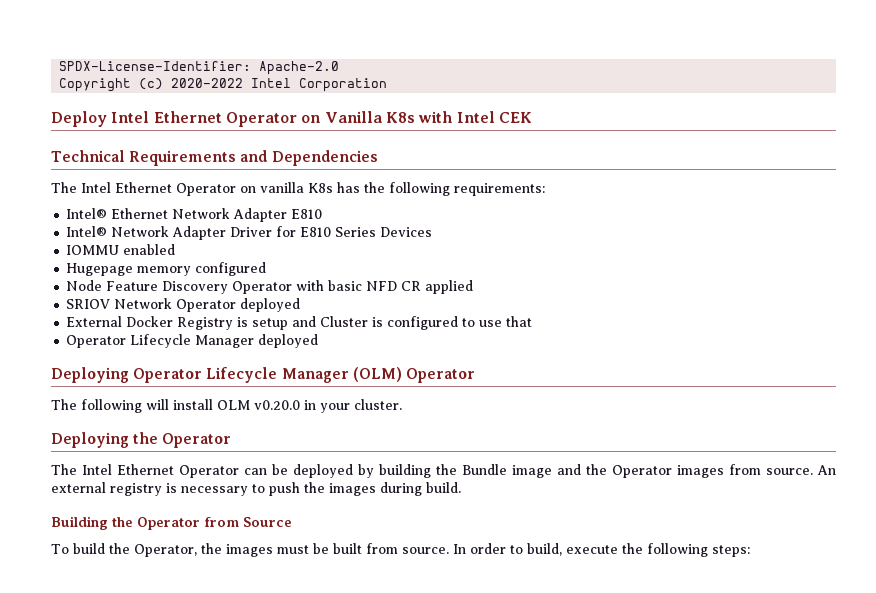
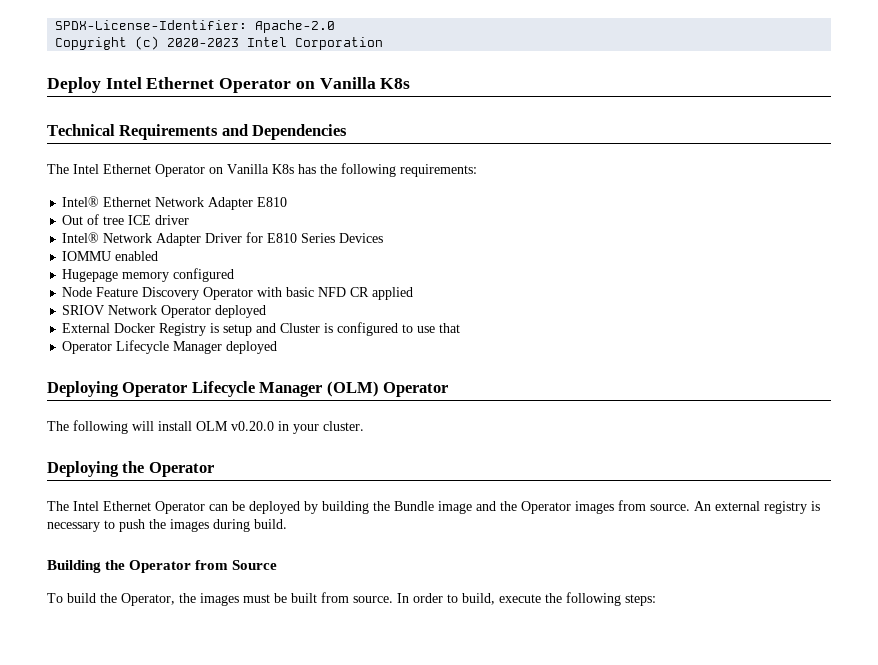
[171,78,244,88] 2020-2022 -> [167,38,240,47] 2020-2023
[418,111,532,123] with Intel CEK -> (411, 83) none
[260,182,304,193] vanilla -> [227,164,269,174] Vanilla
(323, 214) none -> [62,214,190,225] // Out of tree ICE driver

